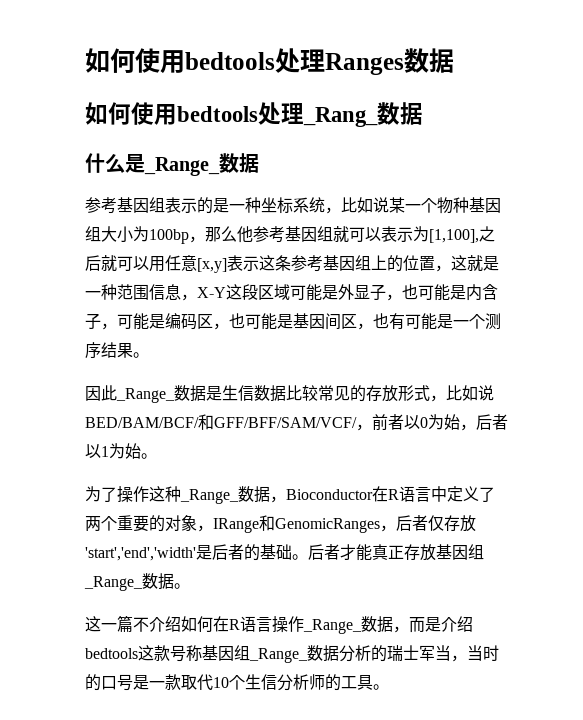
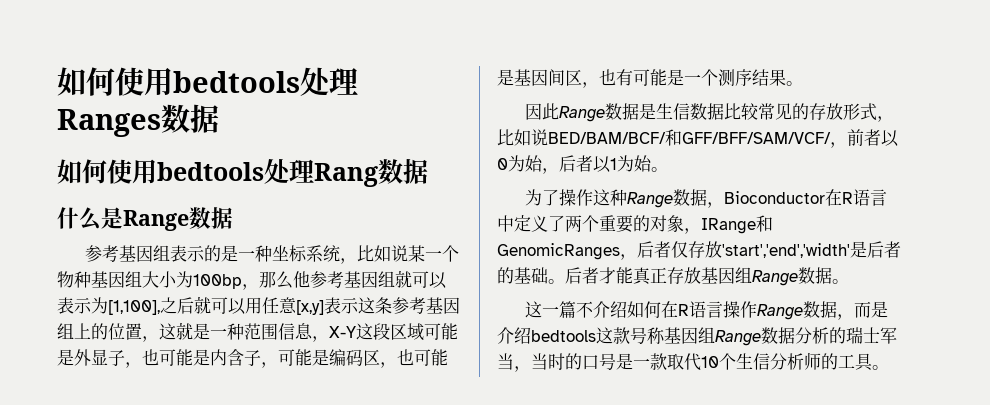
[303,107,378,127] _Rang_ -> [314,163,378,187] Rang
[144,157,220,176] _Range_ -> [123,210,189,231] Range
[116,388,175,403] _Range_ -> [559,106,606,122] Range
[180,489,239,504] _Range_ -> [627,192,674,208] Range
[84,576,143,591] _Range_ -> [752,270,798,286] Range
[303,619,362,634] _Range_ -> [757,304,804,320] Range
[249,648,308,663] _Range_ -> [715,330,761,346] Range

